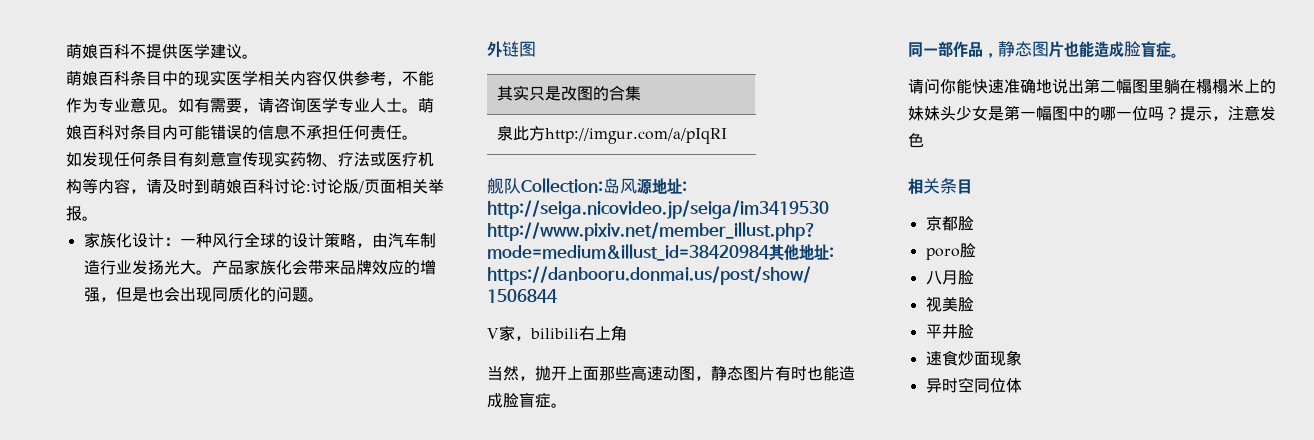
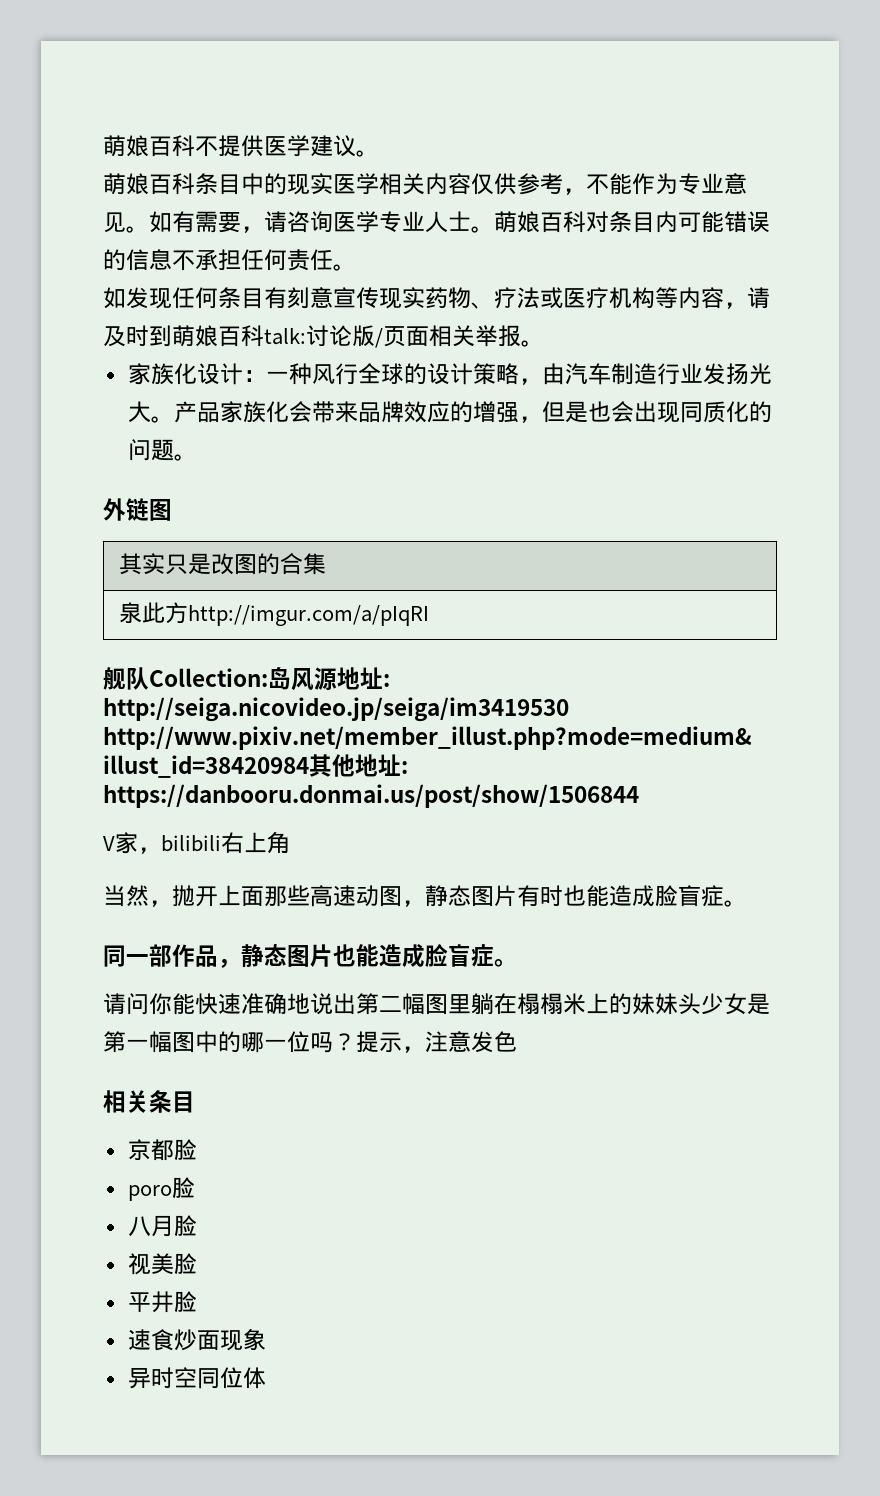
[274,179,311,194] 讨论: -> [264,328,306,345] talk:

